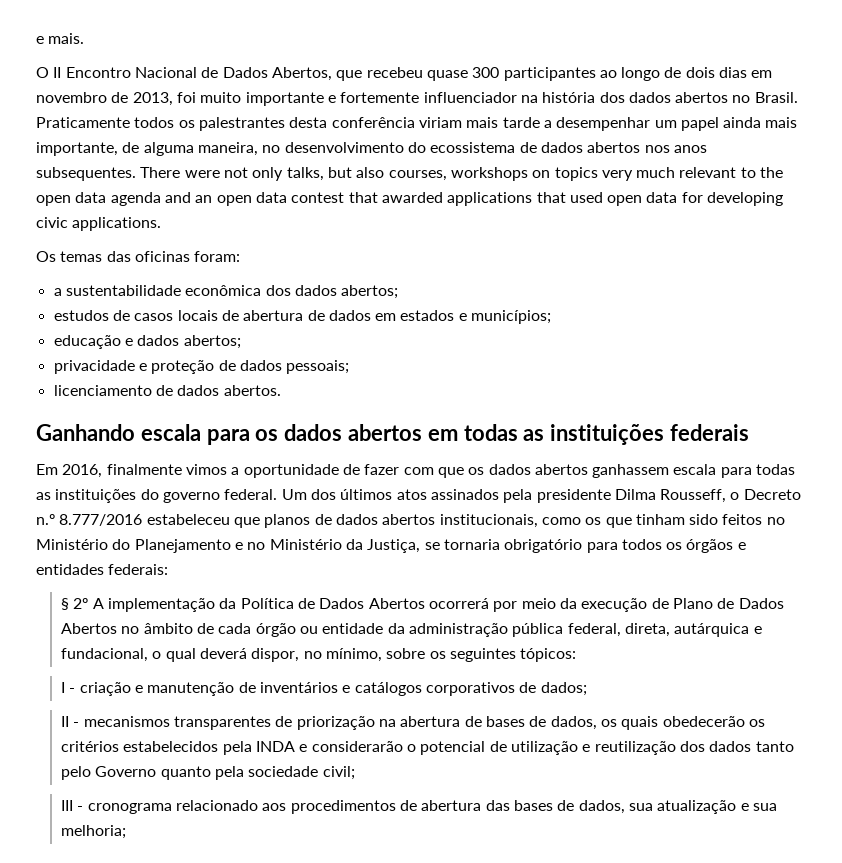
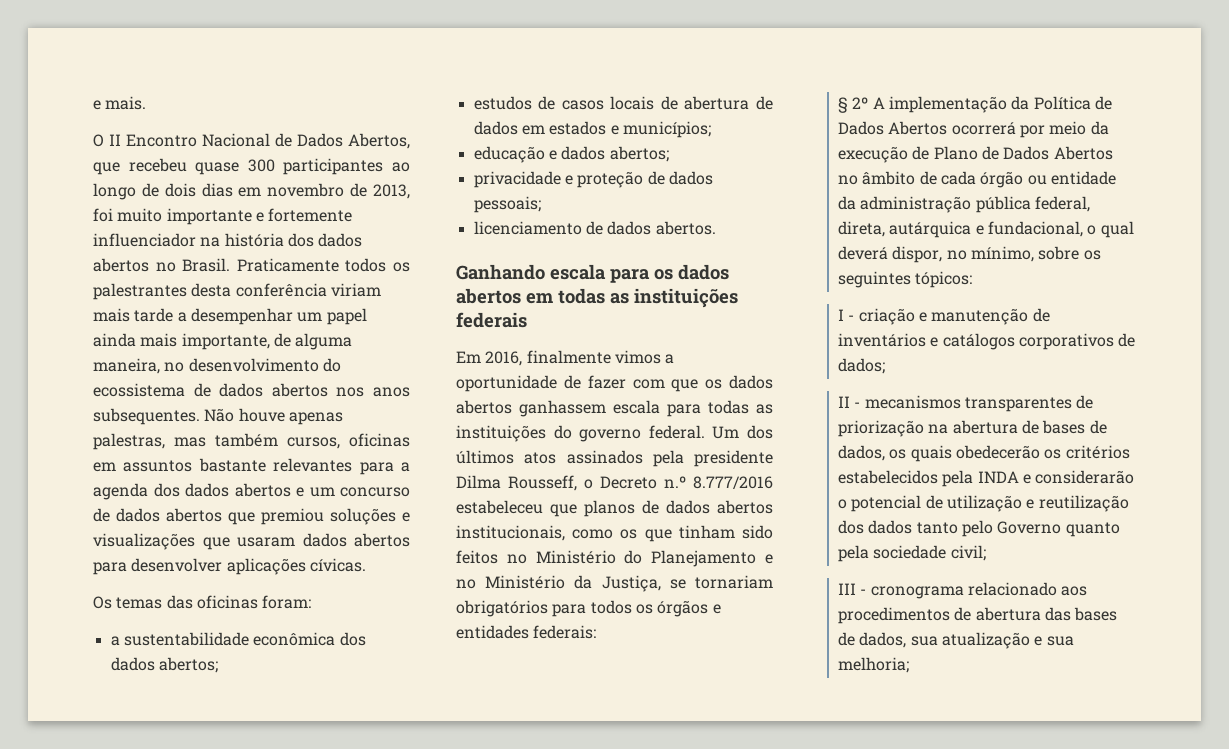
[140,167,784,181] [36,192,784,206] [36,217,162,231] There were not only talks, but also courses, workshops on topics very much relevant to the open data agenda and an open data contest that awarded applications that used open data for developing civic applications. -> [204,408,343,425] [93,433,410,450] [93,458,411,475] [93,483,410,500] [93,508,410,525] [93,533,410,550] [93,558,366,575] Não houve apenas palestras, mas também cursos, oficinas em assuntos bastante relevantes para a agenda dos dados abertos e um concurso de dados abertos que premiou soluções e visualizações que usaram dados abertos para desenvolver aplicações cívicas.
[443,539,583,553] tornaria obrigatório -> [695,575,773,589] [456,600,548,617] tornariam obrigatórios

